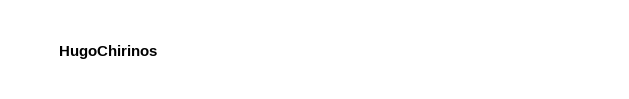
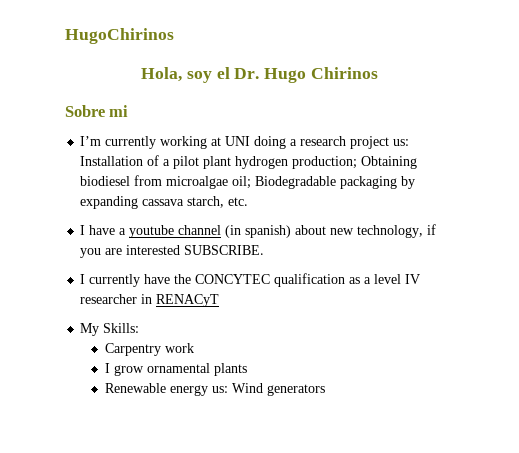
(157, 52) none -> [141,67,378,83] [65,105,129,117] [80,136,410,149] [80,155,418,169] [80,175,416,189] [80,196,249,209] [80,224,437,238] [80,245,265,258] [80,273,421,287] [80,294,220,307] [80,323,140,336] [104,343,194,356] [104,363,247,376] [104,383,325,396] // Hola, soy el Dr. Hugo Chirinos // Sobre mi // I’m currently working at UNI doing a research project us: Installation of a pilot plant hydrogen production; Obtaining biodiesel from microalgae oil; Biodegradable packaging by expanding cassava starch, etc. // I have a youtube channel (in spanish) about new technology, if you are interested SUBSCRIBE. // I currently have the CONCYTEC qualification as a level IV researcher in RENACyT // My Skills: // Carpentry work // I grow ornamental plants // Renewable energy us: Wind generators

